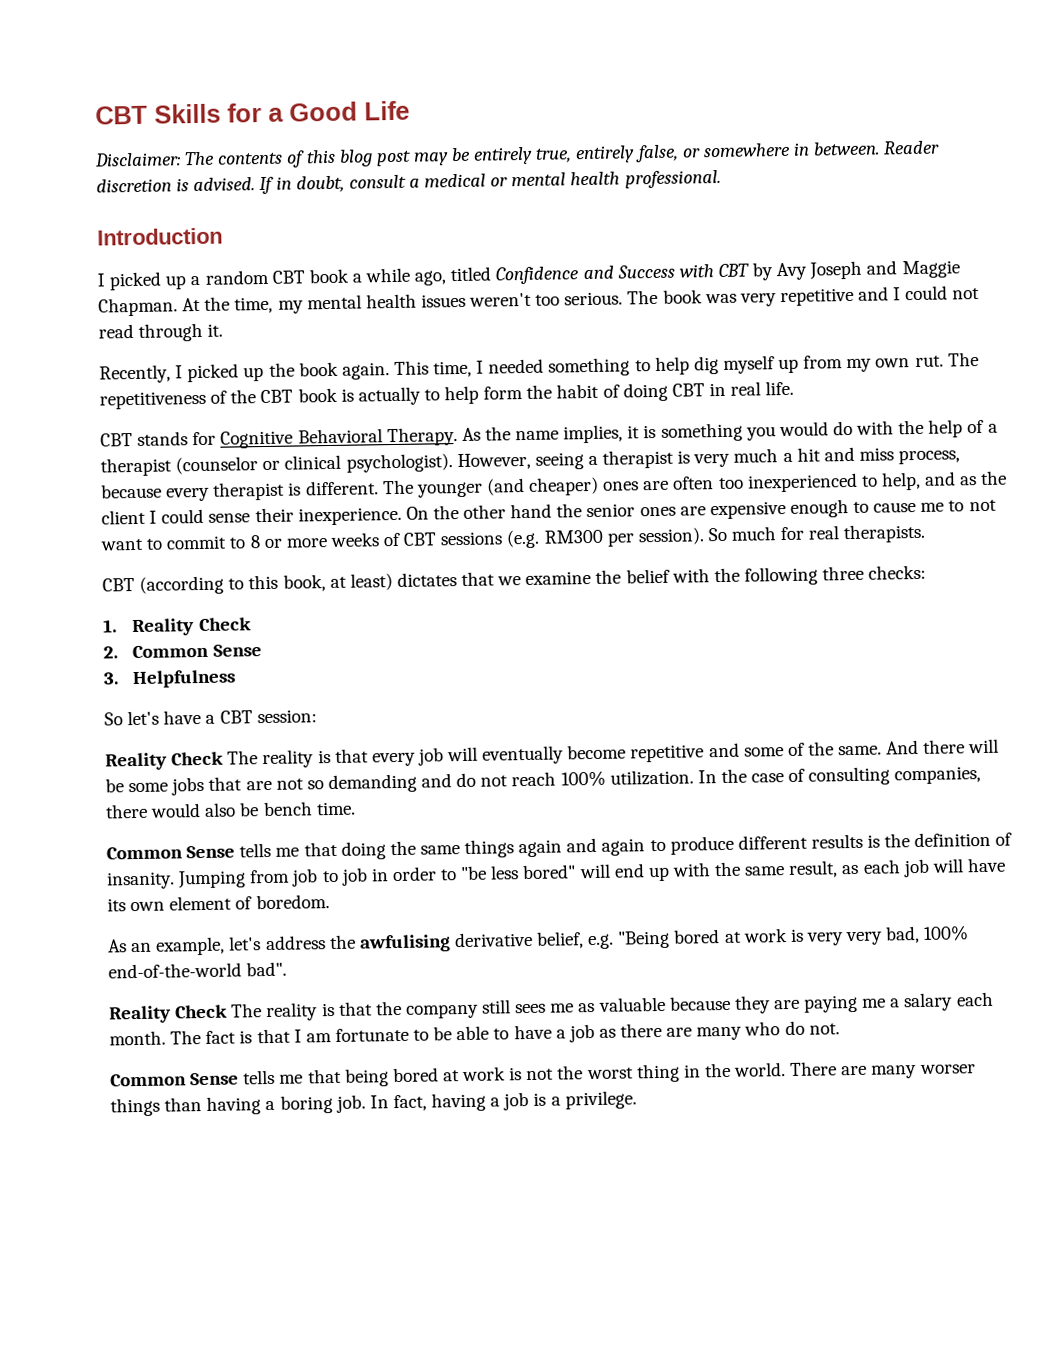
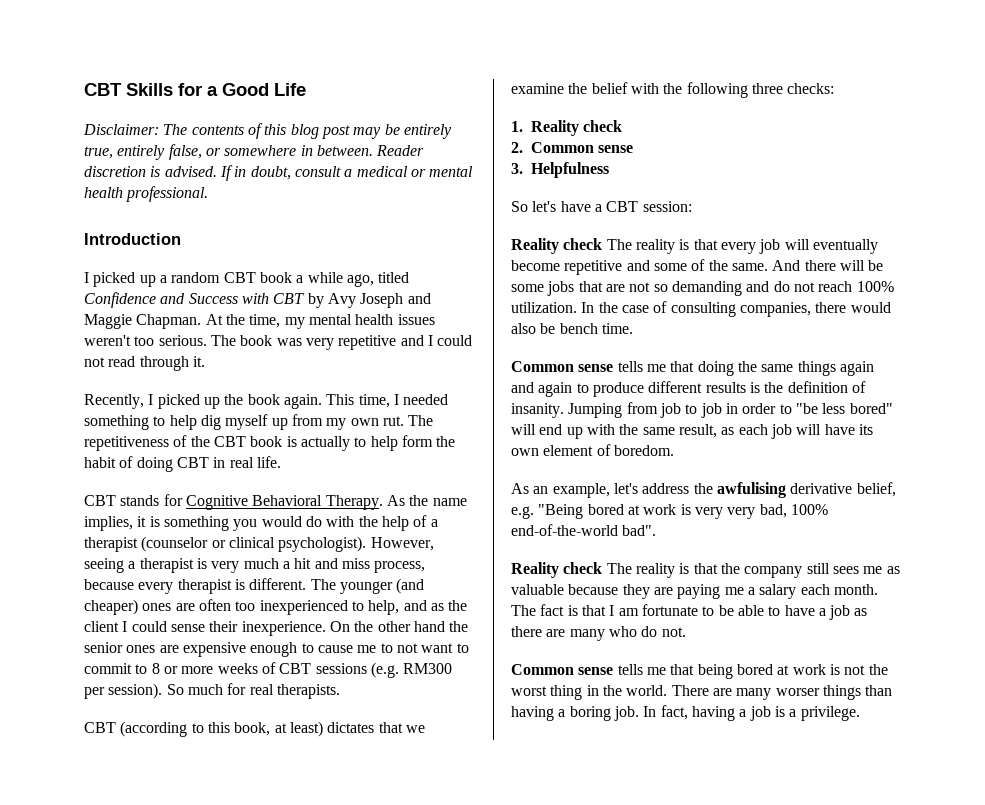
[198,617,252,632] Check -> [583,120,623,132] check
[212,644,262,657] Sense -> [598,145,634,153] sense
[171,751,225,766] Check -> [563,238,603,250] check
[186,845,236,859] Sense -> [578,364,614,372] sense
[175,1004,229,1019] Check -> [563,562,603,574] check
[190,1072,240,1086] Sense -> [578,667,614,675] sense

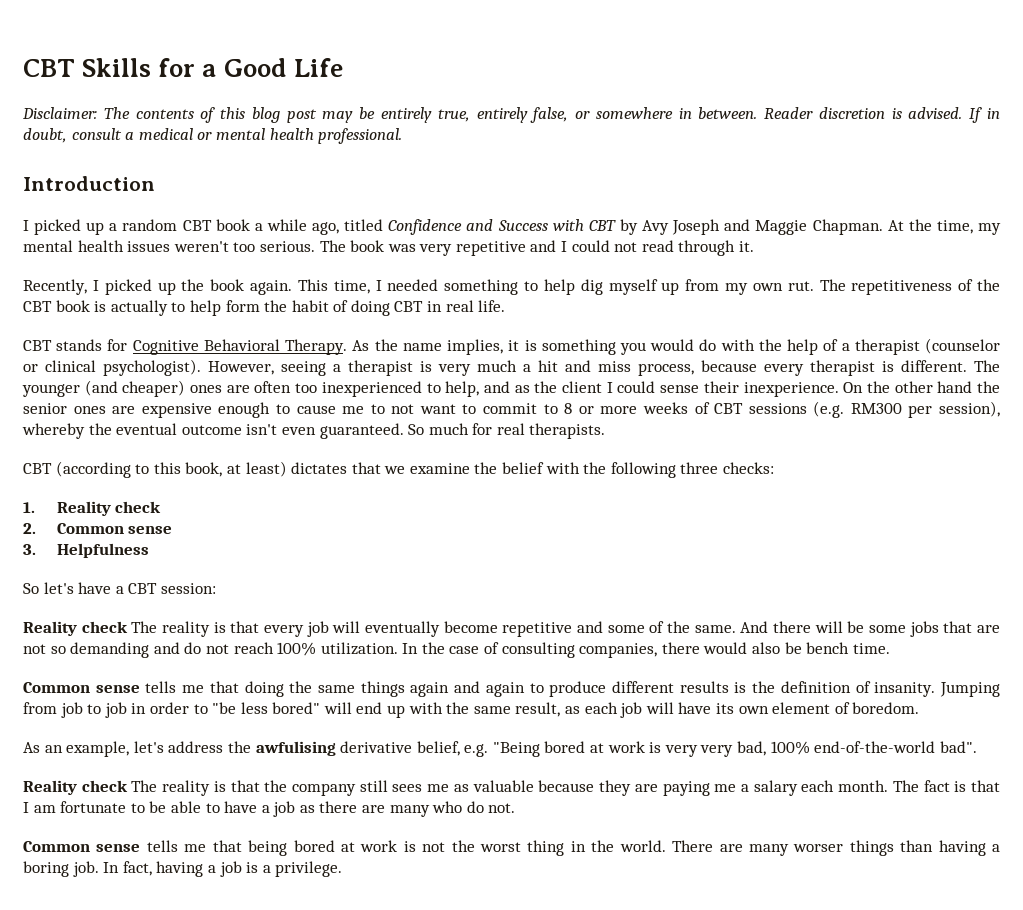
[108,683,163,699] session). -> [939,401,1001,417] [22,423,404,439] session), whereby the eventual outcome isn't even guaranteed.

